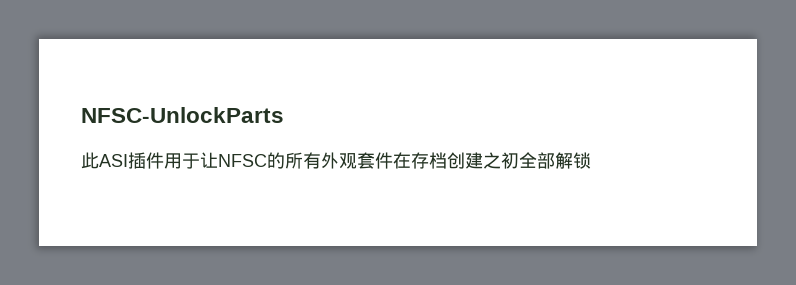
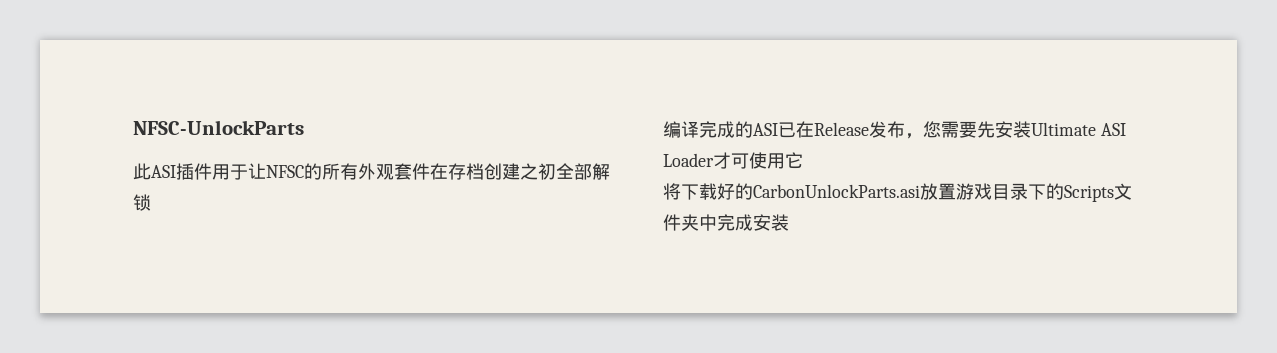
(591, 160) none -> [663,121,1126,139] [663,152,803,169] [663,183,1132,202] [663,214,789,231] // 编译完成的ASI已在Release发布，您需要先安装Ultimate ASI Loader才可使用它 // 将下载好的CarbonUnlockParts.asi放置游戏目录下的Scripts文件夹中完成安装

